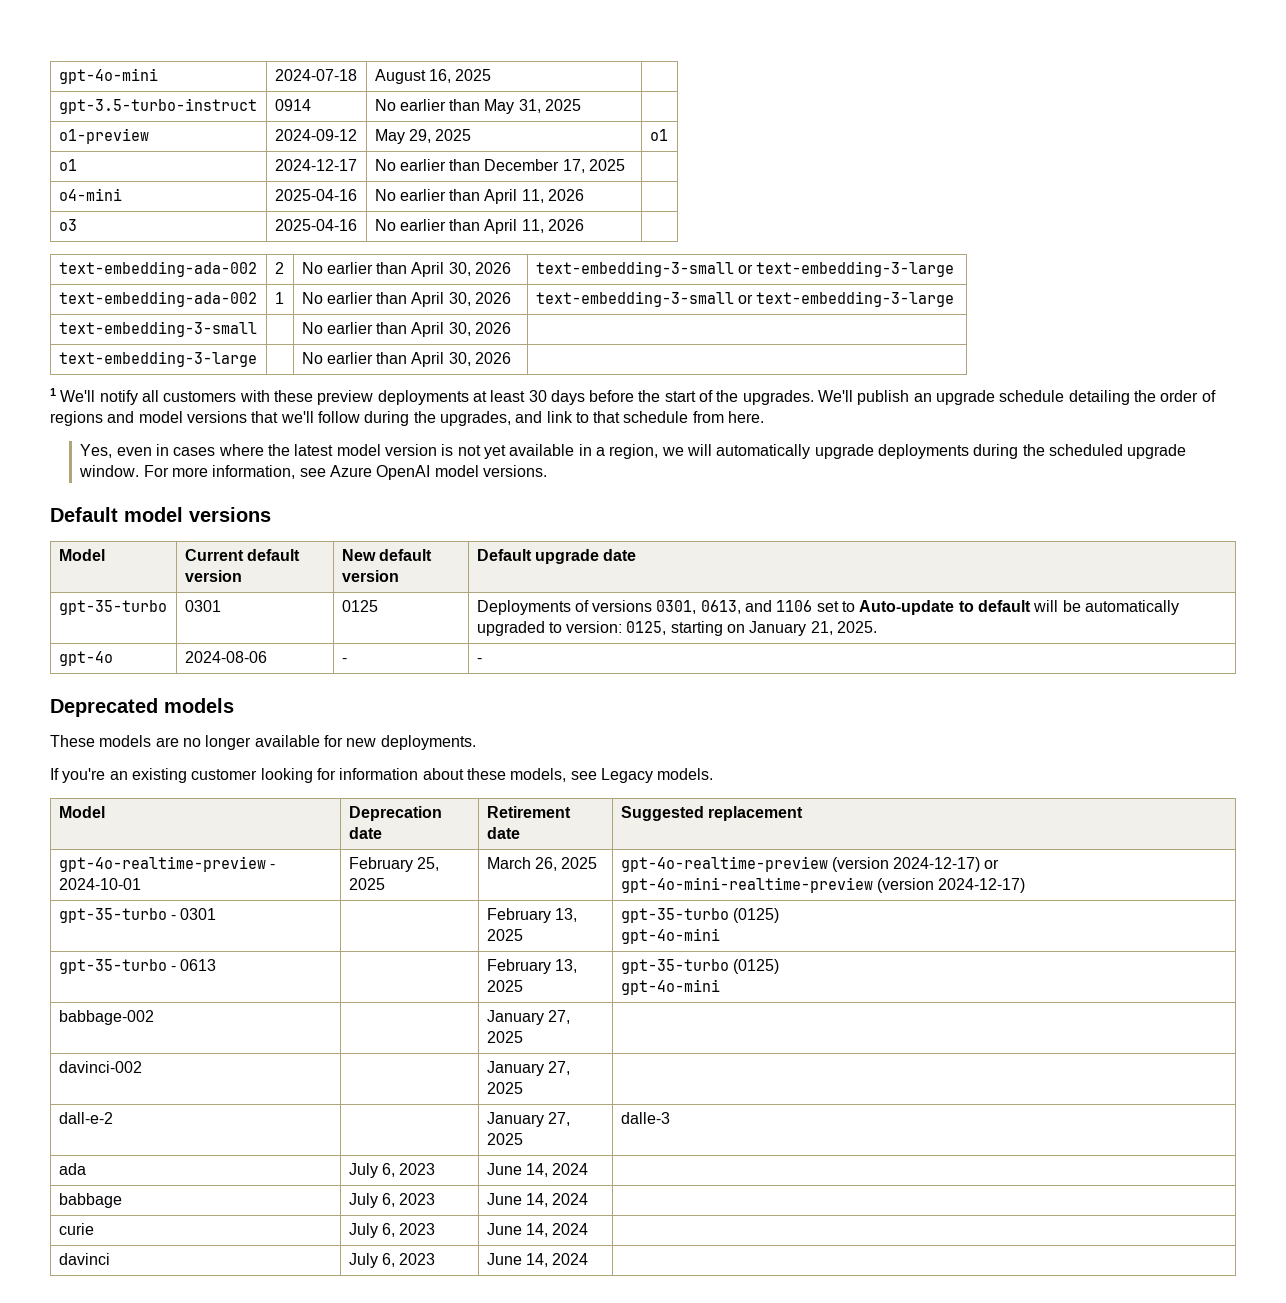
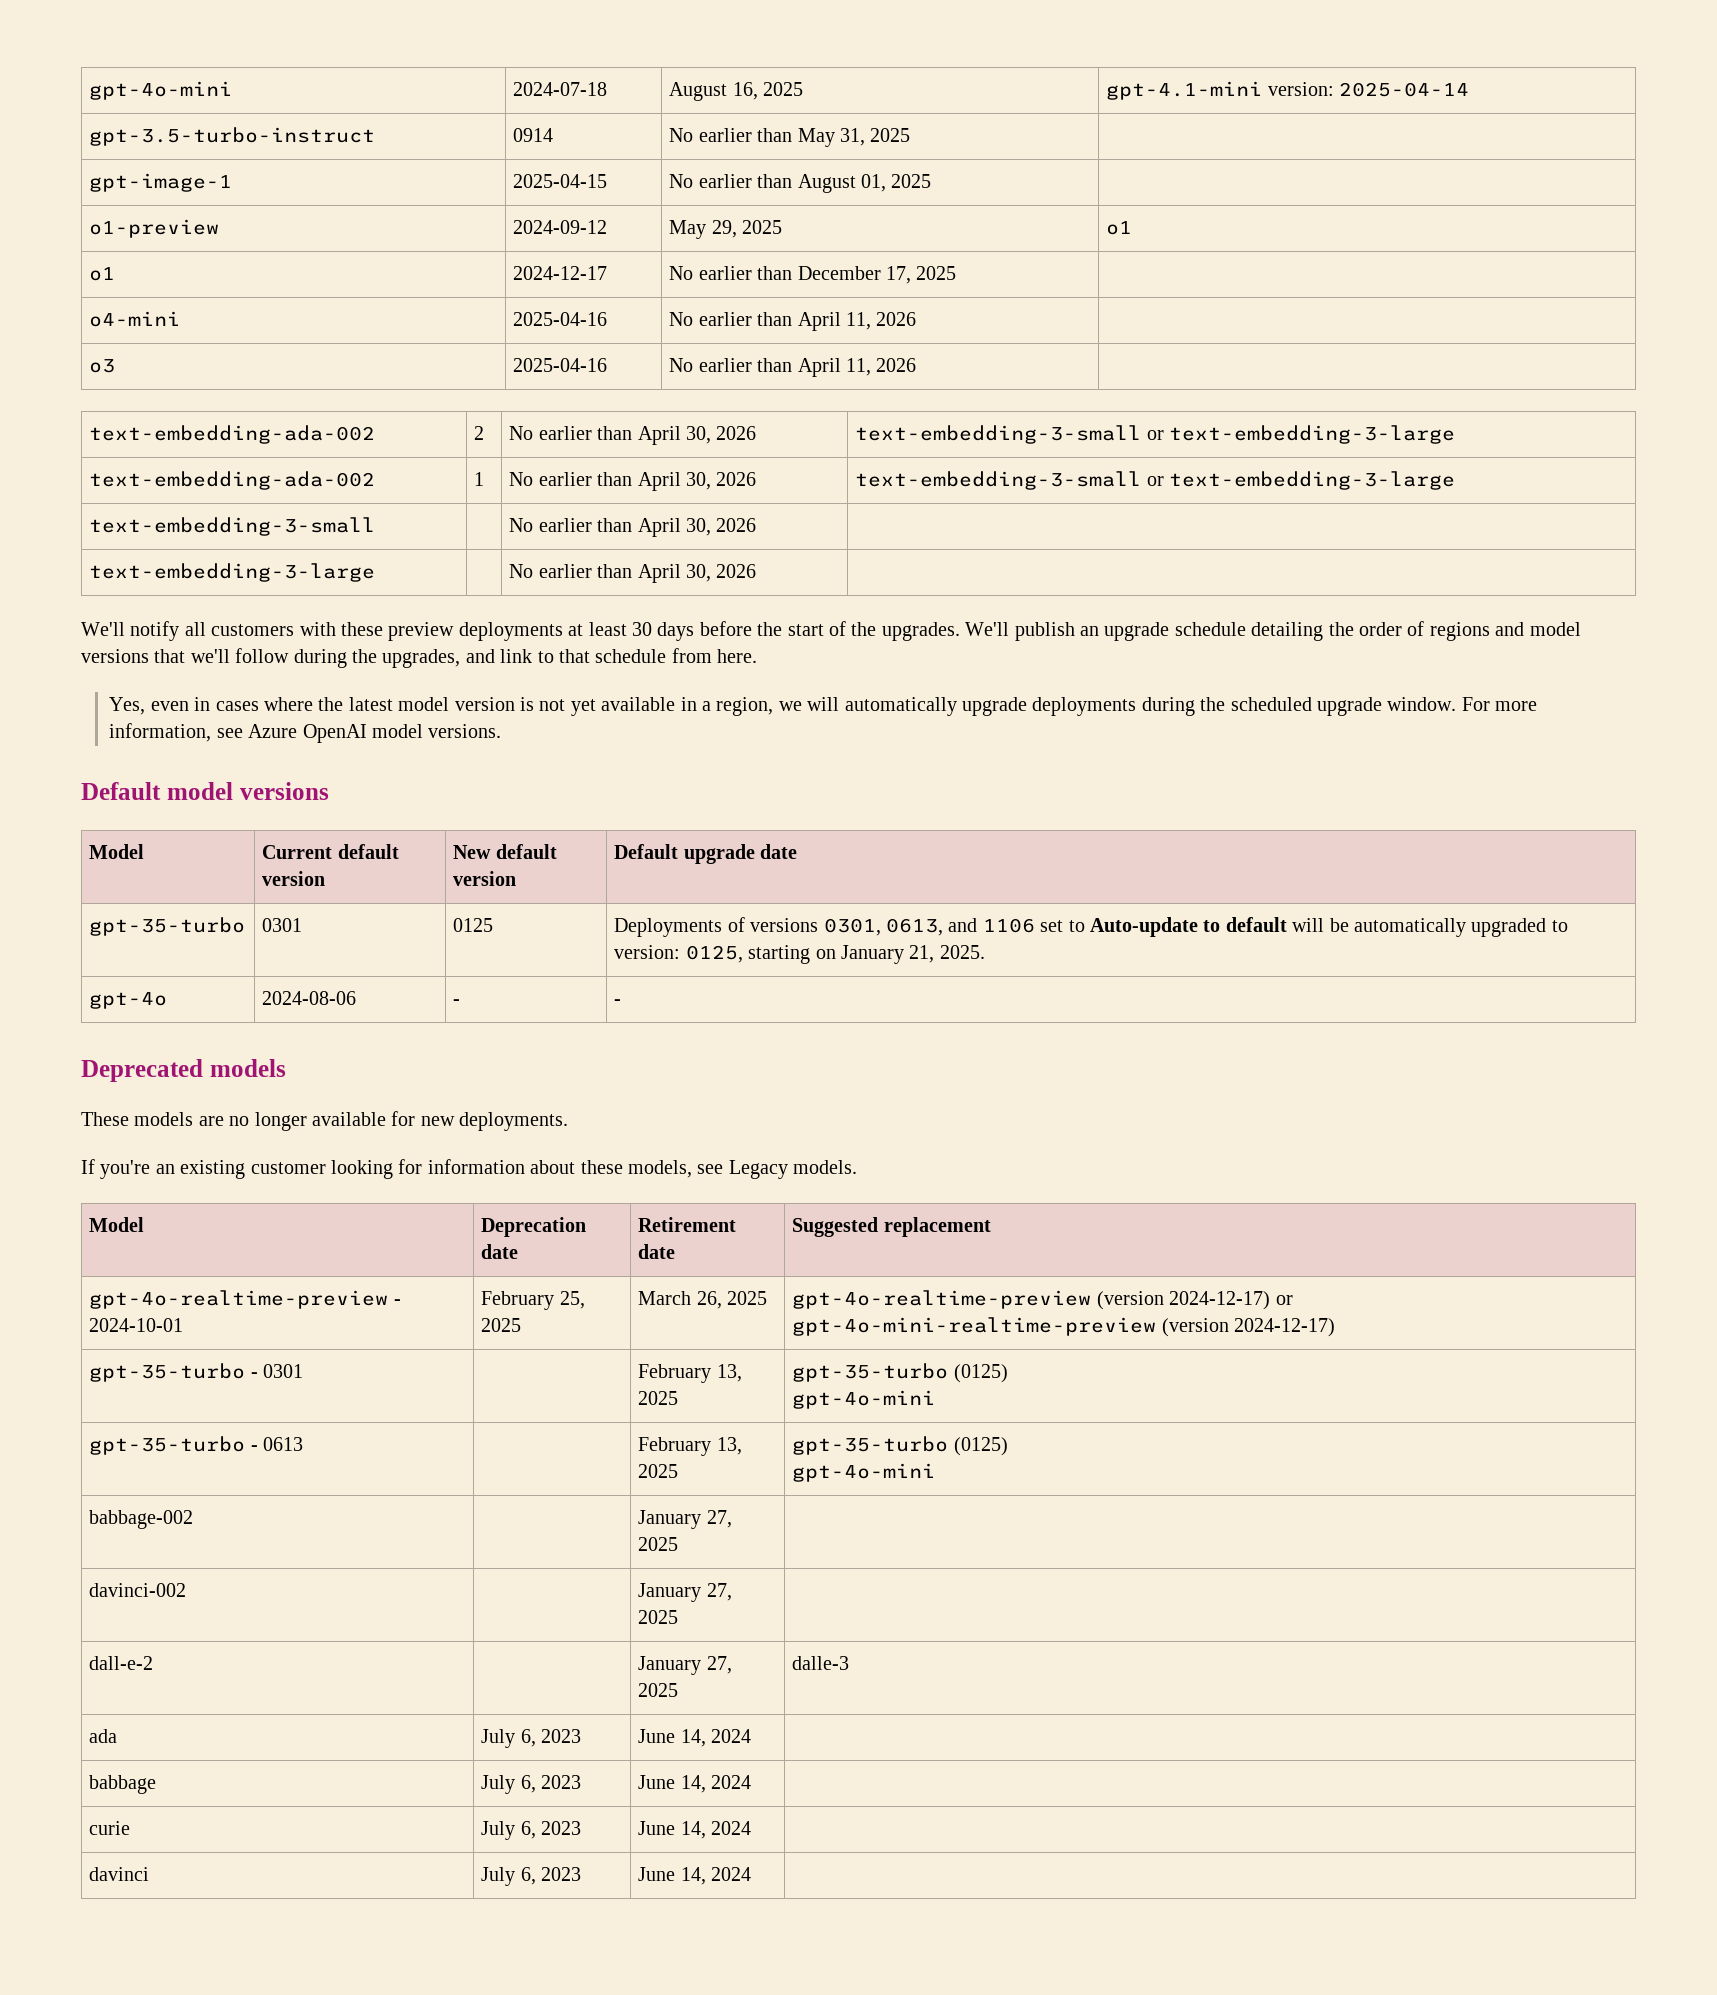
(492, 75) none -> [1106,81,1470,100] gpt-4.1-mini version: 2025-04-14
(582, 105) none -> [89,173,233,192] [513,174,608,188] [669,174,932,193] // gpt-image-1 | 2025-04-15 | No earlier than August 01, 2025 |
[50,388,56,396] 1 -> (757, 571) none

